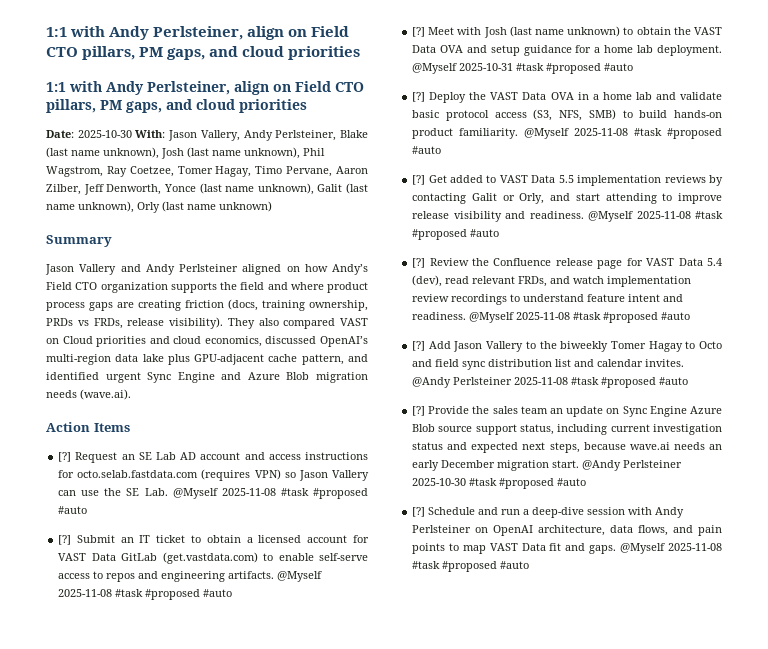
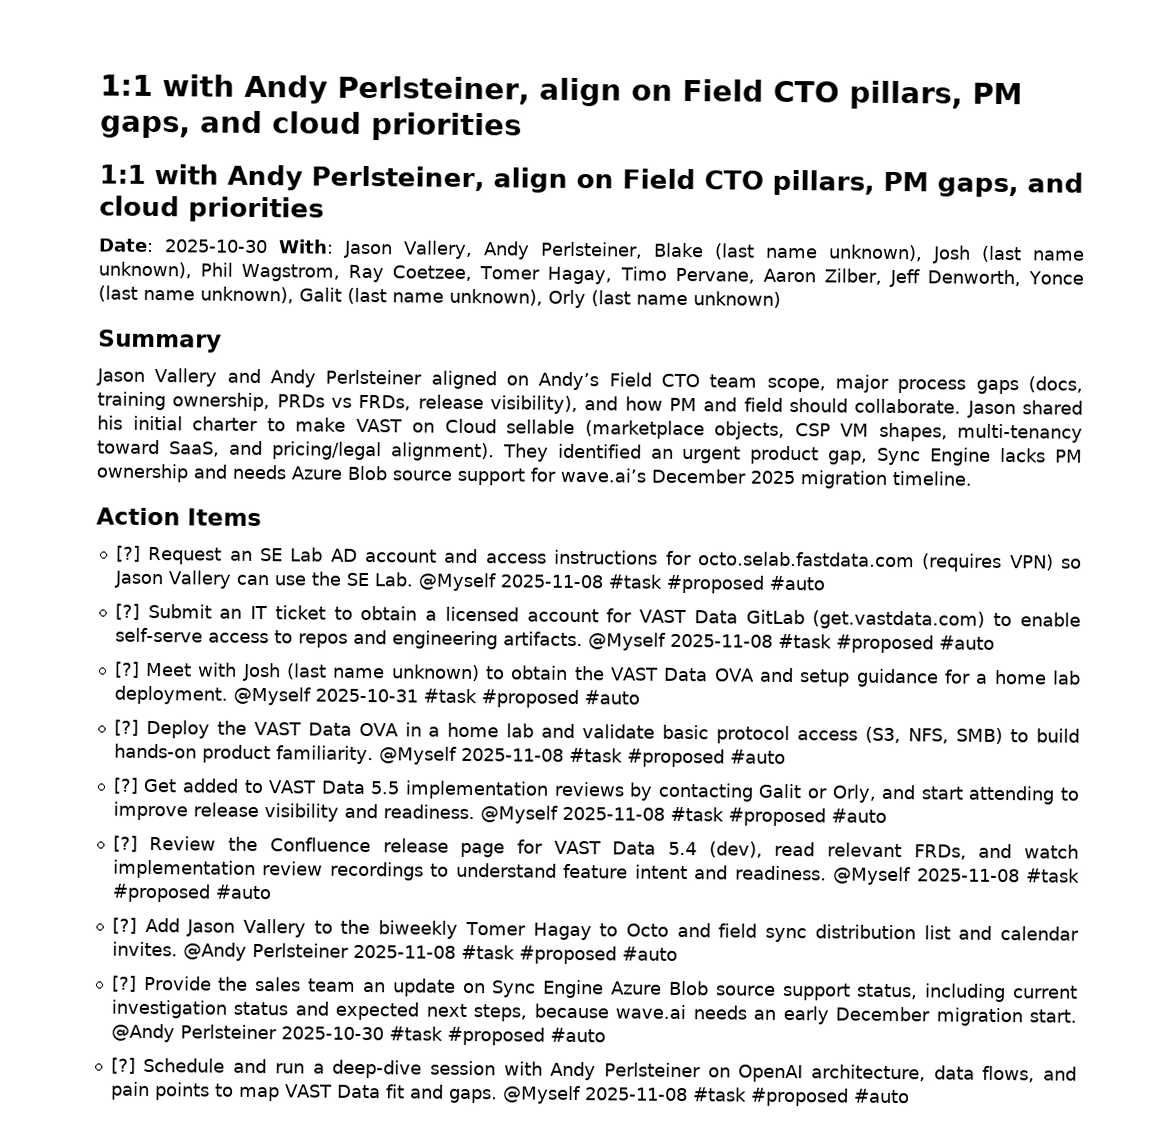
[304,264,328,272] how -> (529, 380) none
[100,282,368,293] [46,300,224,311] organization supports the field and where product process gaps are creating friction -> [709,374,1019,395] team scope, major process gaps
[169,317,368,329] [46,336,368,347] [46,354,368,365] [46,372,368,383] [46,389,131,400] visibility). They also compared VAST on Cloud priorities and cloud economics, discussed OpenAI’s multi-region data lake plus GPU-adjacent cache pattern, and identified urgent Sync Engine and Azure Blob migration needs (wave.ai). -> [489,395,1084,419] [97,415,1083,443] [97,439,1084,466] [96,463,972,489] visibility), and how PM and field should collaborate. Jason shared his initial charter to make VAST on Cloud sellable (marketplace objects, CSP VM shapes, multi-tenancy toward SaaS, and pricing/legal alignment). They identified an urgent product gap, Sync Engine lacks PM ownership and needs Azure Blob source support for wave.ai’s December 2025 migration timeline.

